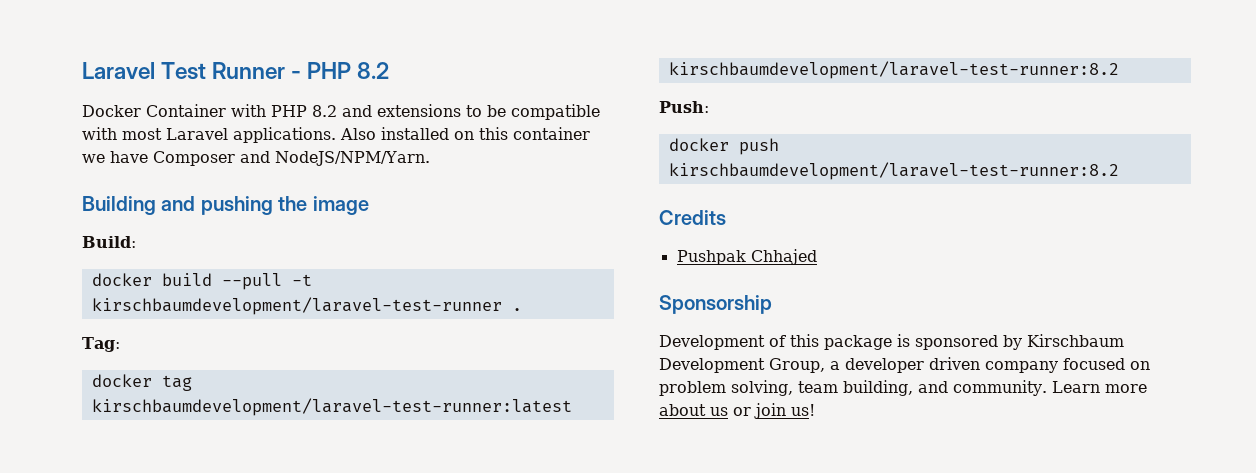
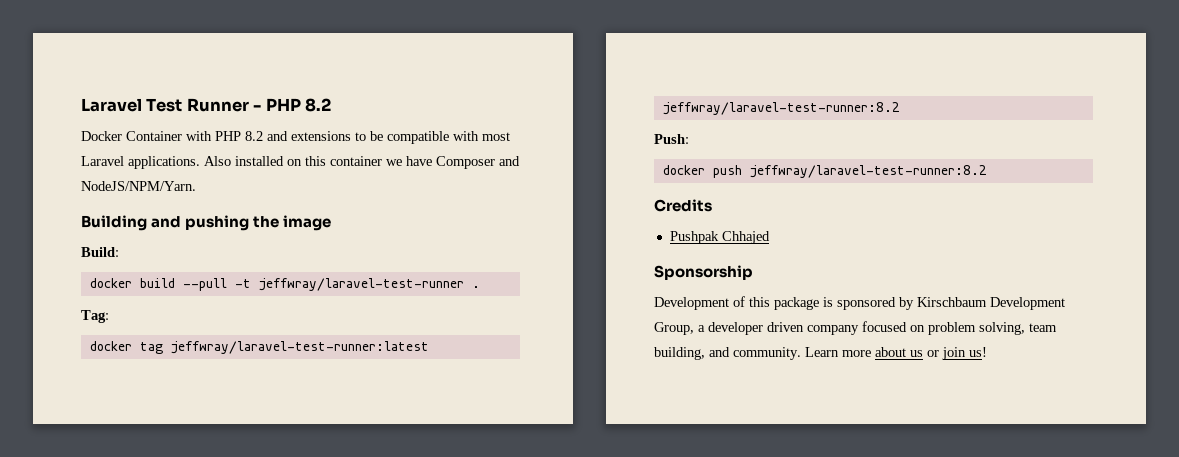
[91,297,502,315] kirschbaumdevelopment/laravel-test-runner -> [258,278,464,291] jeffwray/laravel-test-runner
[91,398,572,416] [668,61,1119,79] kirschbaumdevelopment/laravel-test-runner:latest kirschbaumdevelopment/laravel-test-runner:8.2 -> [170,341,429,354] [662,102,900,115] jeffwray/laravel-test-runner:latest jeffwray/laravel-test-runner:8.2
[668,162,1119,180] kirschbaumdevelopment/laravel-test-runner:8.2 -> [749,165,987,178] jeffwray/laravel-test-runner:8.2

